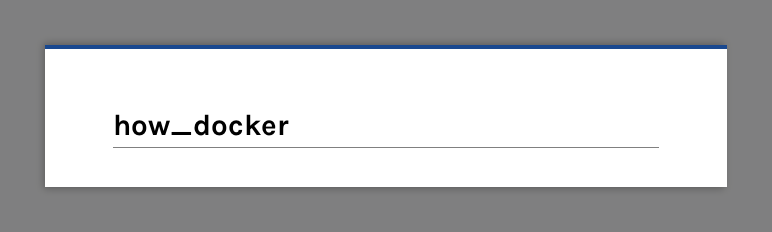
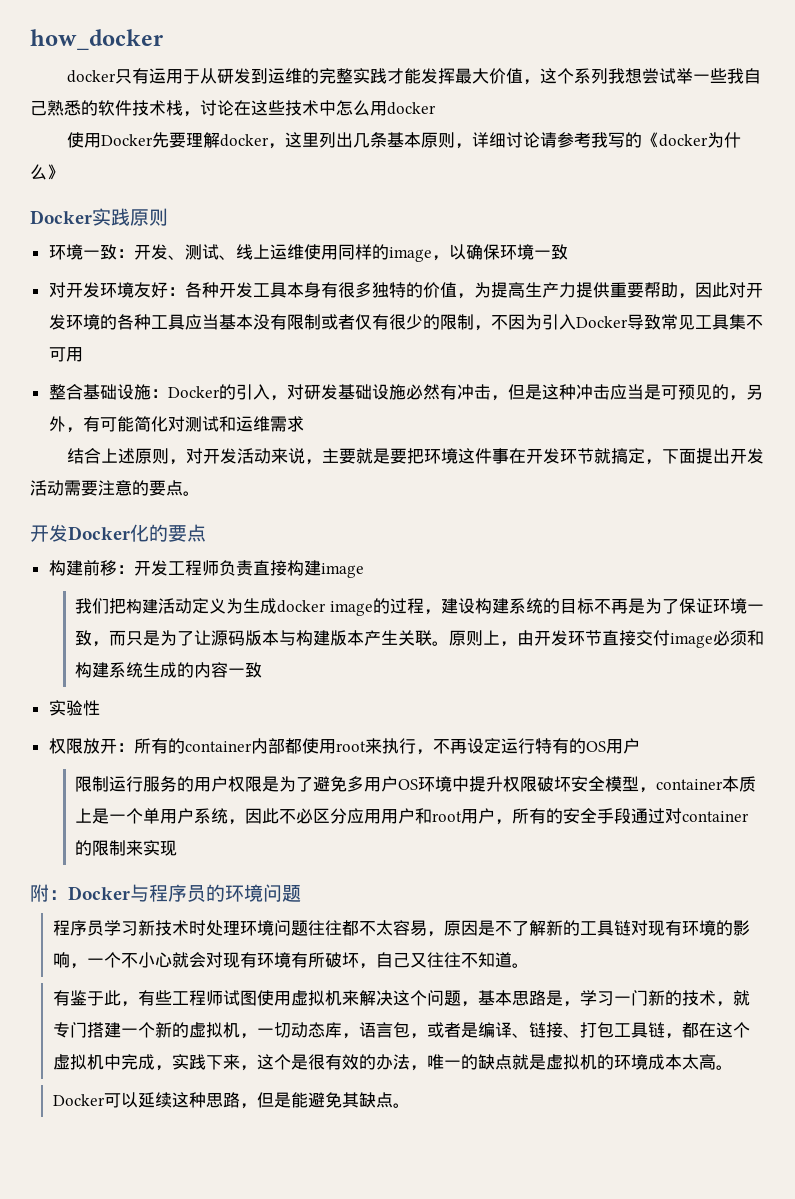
(289, 125) none -> [66,68,761,85] [30,100,436,117] [66,132,741,149] [30,164,64,180] [30,208,168,226] [48,244,568,262] [48,282,763,299] [48,314,763,331] [48,347,83,362] [48,384,763,401] [48,416,304,433] [66,448,764,465] [30,480,200,496] [30,524,206,542] [48,560,364,578] [75,598,764,616] [75,630,765,648] [75,662,263,678] [48,700,100,716] [48,738,640,755] [75,776,757,793] [75,808,750,825] [75,840,178,856] [30,884,301,902] [52,920,750,937] [52,952,529,969] [52,990,750,1007] [52,1022,750,1039] [52,1054,733,1071] [52,1092,410,1109] // docker只有运用于从研发到运维的完整实践才能发挥最大价值，这个系列我想尝试举一些我自己熟悉的软件技术栈，讨论在这些技术中怎么用docker // 使用Docker先要理解docker，这里列出几条基本原则，详细讨论请参考我写的《docker为什么》 // Docker实践原则 // 环境一致：开发、测试、线上运维使用同样的image，以确保环境一致 // 对开发环境友好：各种开发工具本身有很多独特的价值，为提高生产力提供重要帮助，因此对开发环境的各种工具应当基本没有限制或者仅有很少的限制，不因为引入Docker导致常见工具集不可用 // 整合基础设施：Docker的引入，对研发基础设施必然有冲击，但是这种冲击应当是可预见的，另外，有可能简化对测试和运维需求 // 结合上述原则，对开发活动来说，主要就是要把环境这件事在开发环节就搞定，下面提出开发活动需要注意的要点。 // 开发Docker化的要点 // 构建前移：开发工程师负责直接构建image // 我们把构建活动定义为生成docker image的过程，建设构建系统的目标不再是为了保证环境一致，而只是为了让源码版本与构建版本产生关联。原则上，由开发环节直接交付image必须和构建系统生成的内容一致 // 实验性 // 权限放开：所有的container内部都使用root来执行，不再设定运行特有的OS用户 // 限制运行服务的用户权限是为了避免多用户OS环境中提升权限破坏安全模型，container本质上是一个单用户系统，因此不必区分应用用户和root用户，所有的安全手段通过对container的限制来实现 // 附：Docker与程序员的环境问题 // 程序员学习新技术时处理环境问题往往都不太容易，原因是不了解新的工具链对现有环境的影响，一个不小心就会对现有环境有所破坏，自己又往往不知道。 // 有鉴于此，有些工程师试图使用虚拟机来解决这个问题，基本思路是，学习一门新的技术，就专门搭建一个新的虚拟机，一切动态库，语言包，或者是编译、链接、打包工具链，都在这个虚拟机中完成，实践下来，这个是很有效的办法，唯一的缺点就是虚拟机的环境成本太高。 // Docker可以延续这种思路，但是能避免其缺点。

